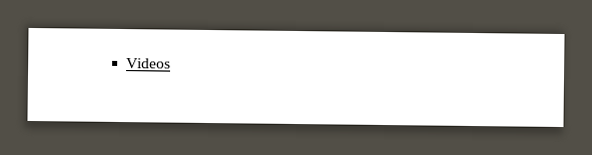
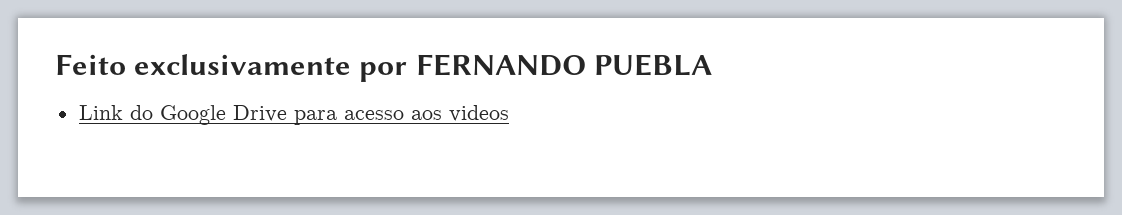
[126,58,172,69] Videos -> [55,54,712,82] [78,105,509,125] Feito exclusivamente por FERNANDO PUEBLA // Link do Google Drive para acesso aos videos

